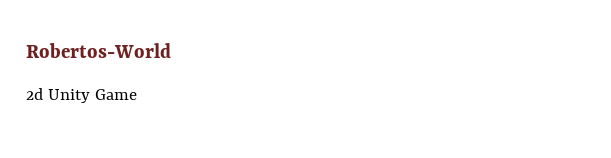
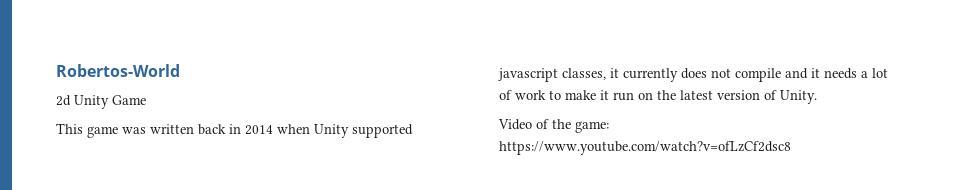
(137, 94) none -> [56,123,413,138] [498,68,888,82] [499,90,817,104] [498,119,609,133] [499,141,791,155] // This game was written back in 2014 when Unity supported javascript classes, it currently does not compile and it needs a lot of work to make it run on the latest version of Unity. // Video of the game: https://www.youtube.com/watch?v=ofLzCf2dsc8

